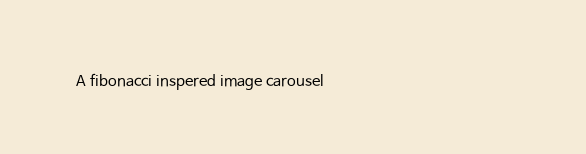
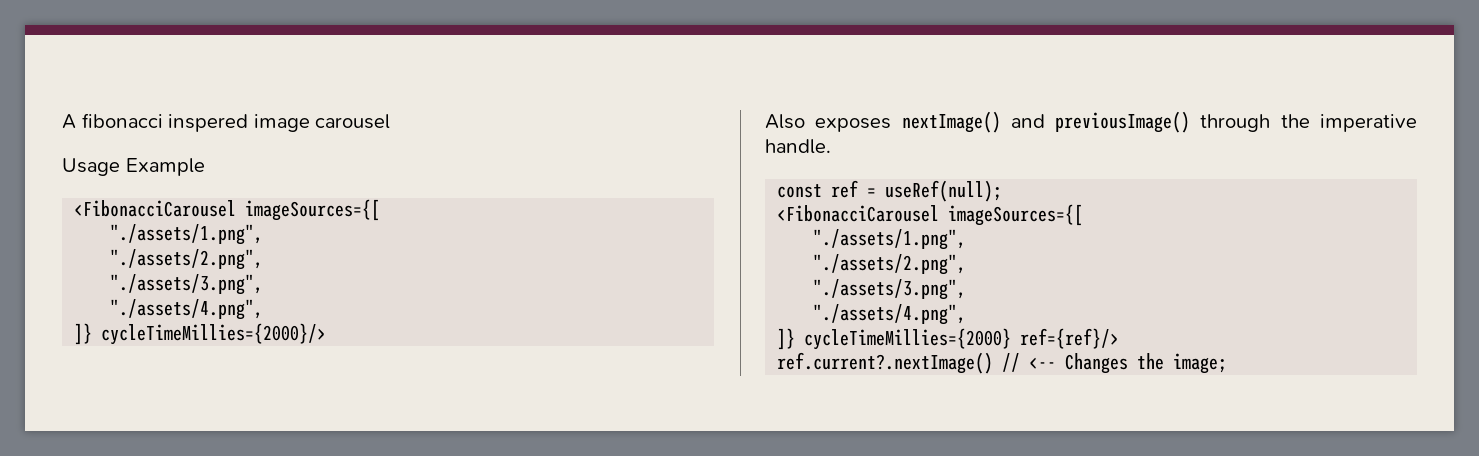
(324, 80) none -> [62,158,205,176] [74,199,381,221] [110,224,264,245] [110,249,264,270] [110,274,264,295] [110,299,264,320] [74,323,327,345] [765,111,1417,133] [765,139,831,154] [777,180,1003,202] [777,204,1084,226] [813,229,967,250] [813,254,967,275] [813,279,967,300] [813,304,967,325] [777,328,1120,350] [777,352,1228,374] // Usage Example // <FibonacciCarousel imageSources={[ // "./assets/1.png", // "./assets/2.png", // "./assets/3.png", // "./assets/4.png", // ]} cycleTimeMillies={2000}/> // Also exposes nextImage() and previousImage() through the imperative handle. // const ref = useRef(null); // <FibonacciCarousel imageSources={[ // "./assets/1.png", // "./assets/2.png", // "./assets/3.png", // "./assets/4.png", // ]} cycleTimeMillies={2000} ref={ref}/> // ref.current?.nextImage() // <-- Changes the image;

